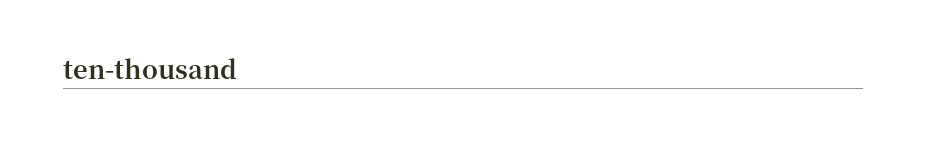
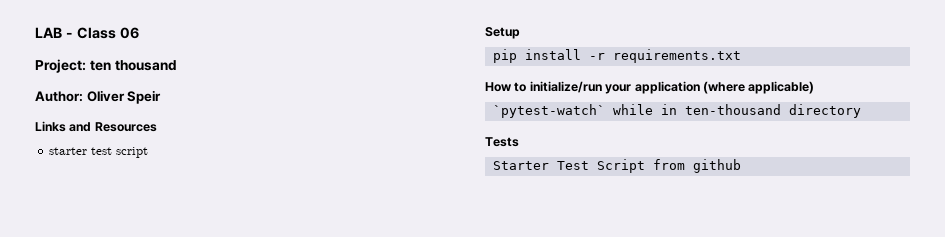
[63,58,237,79] ten-thousand -> [35,27,139,39] [35,59,177,73] [35,90,162,104] [35,121,157,132] [49,147,149,158] [485,27,520,39] [492,49,741,63] [485,81,815,94] [492,104,861,118] [485,137,519,147] [492,159,741,173] LAB - Class 06 // Project: ten thousand // Author: Oliver Speir // Links and Resources // starter test script // Setup // pip install -r requirements.txt // How to initialize/run your application (where applicable) // `pytest-watch` while in ten-thousand directory // Tests // Starter Test Script from github

